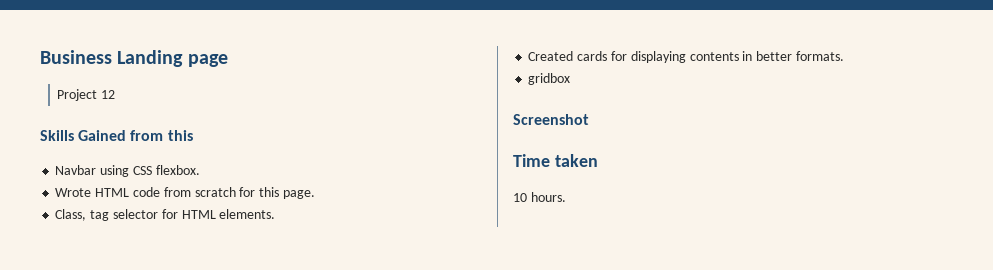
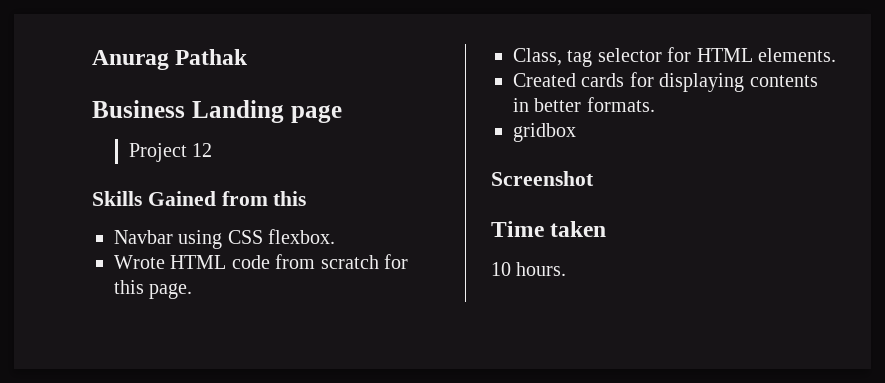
(40, 57) none -> [92,49,249,70] Anurag Pathak //

